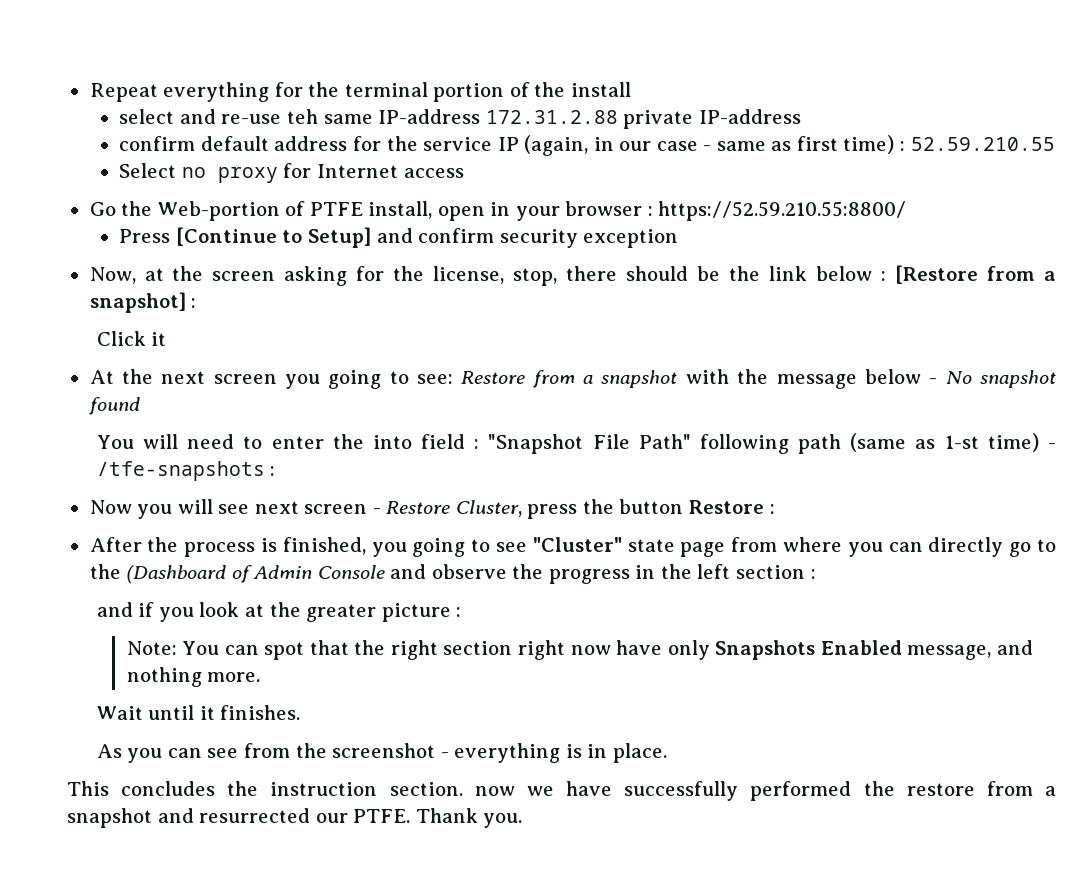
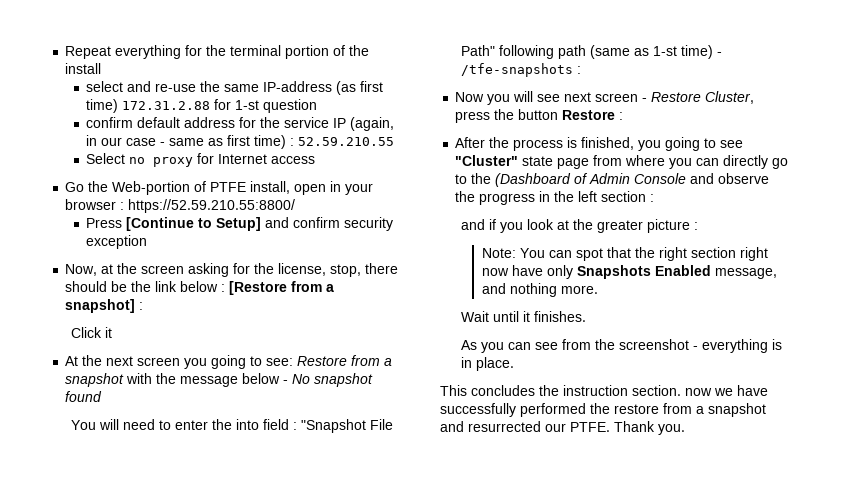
[287,109,319,124] teh -> [200,81,221,92] the
[485,109,801,129] 172.31.2.88 private IP-address -> [336,81,384,95] [86,99,318,113] (as first time) 172.31.2.88 for 1-st question

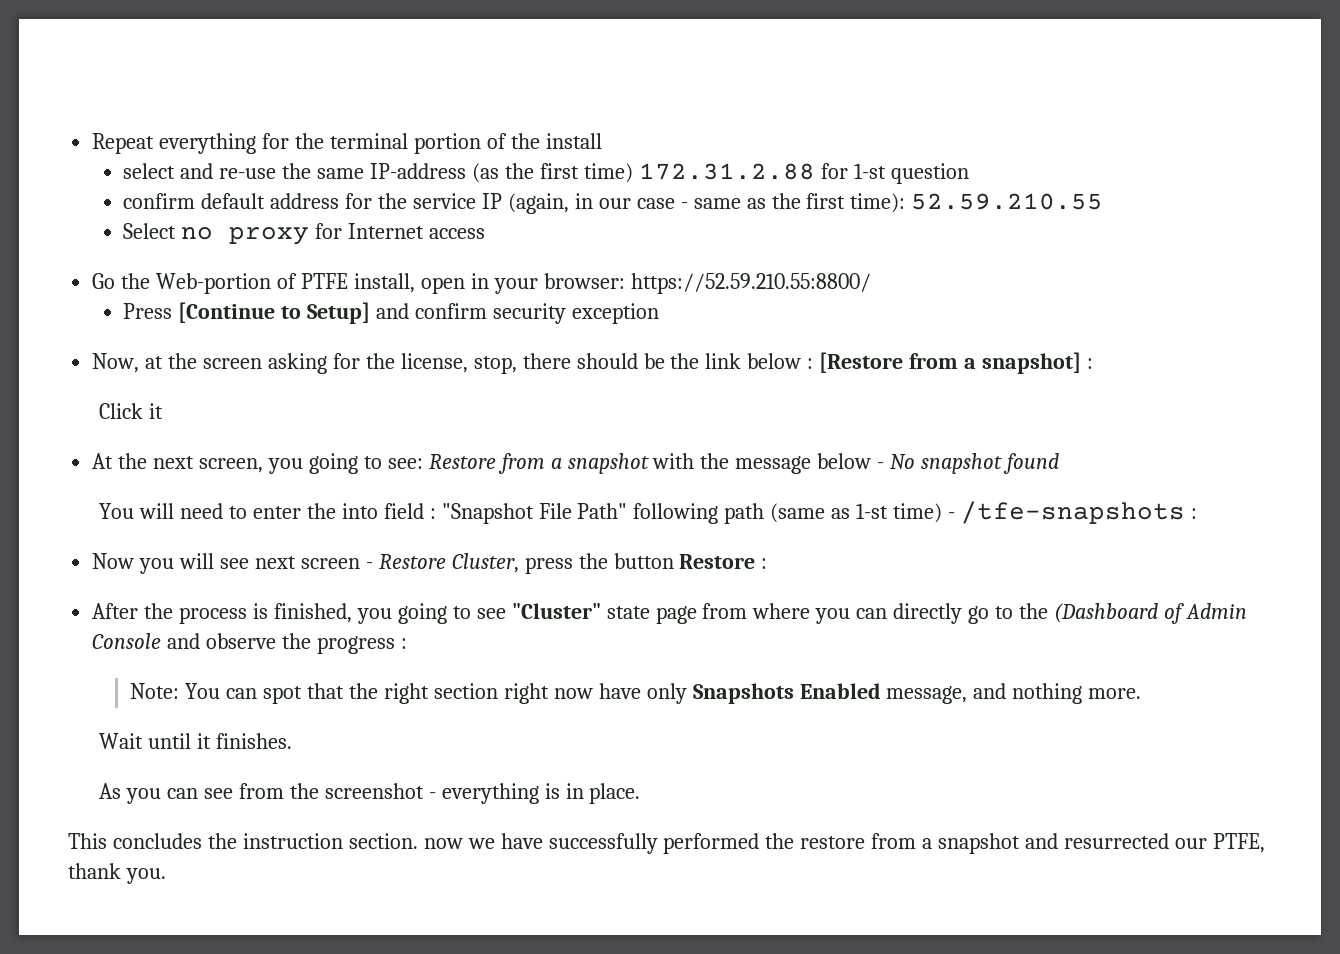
(357, 88) none -> [504,163,534,179] the
[227,135,295,149] first time) : -> [771,193,906,213] the first time):
[65,199,125,210] browser : -> [543,273,625,289] browser:
[137,357,181,366] screen -> [199,458,264,473] screen,
[539,191,655,202] [460,219,690,233] in the left section : // and if you look at the greater picture -> (395, 645) none
[570,421,655,432] PTFE. Thank -> [1212,833,1265,853] [68,863,121,879] PTFE, thank

